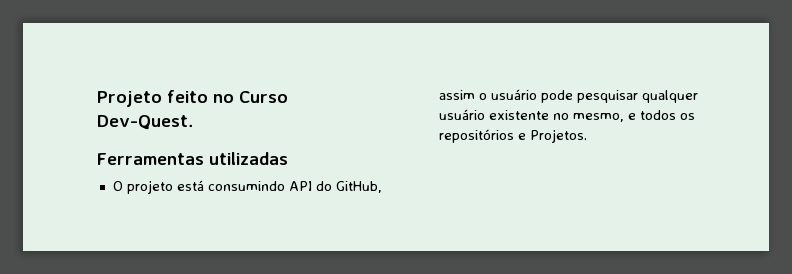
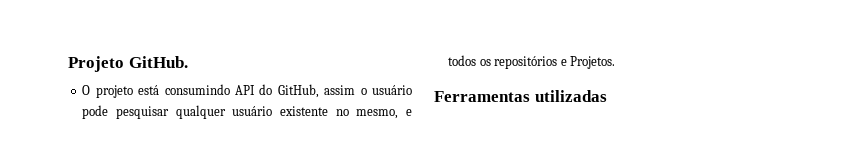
[167,90,288,103] [97,115,193,130] [97,152,288,165] feito no Curso Dev-Quest. // Ferramentas utilizadas -> [128,56,188,68] GitHub.
(587, 136) none -> [434,90,607,102] // Ferramentas utilizadas

